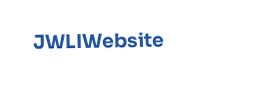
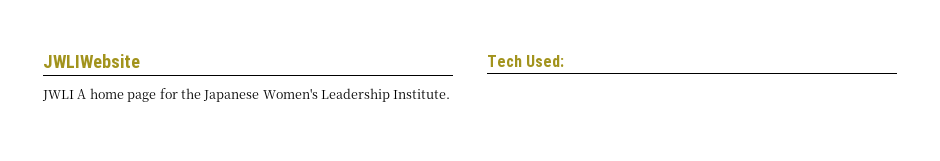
(165, 40) none -> [42,88,451,102] [487,55,565,67] // JWLI A home page for the Japanese Women's Leadership Institute. // Tech Used:

